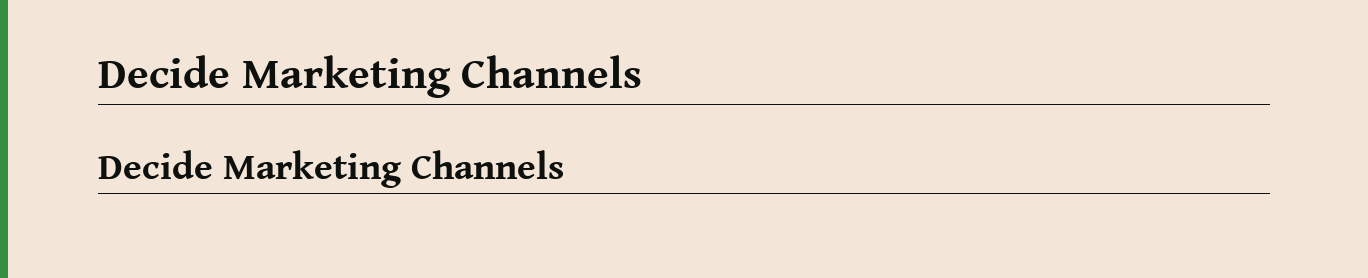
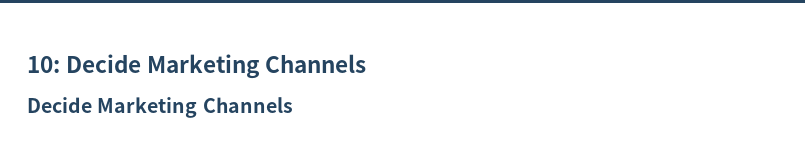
(98, 71) none -> [27,56,60,73] 10:

